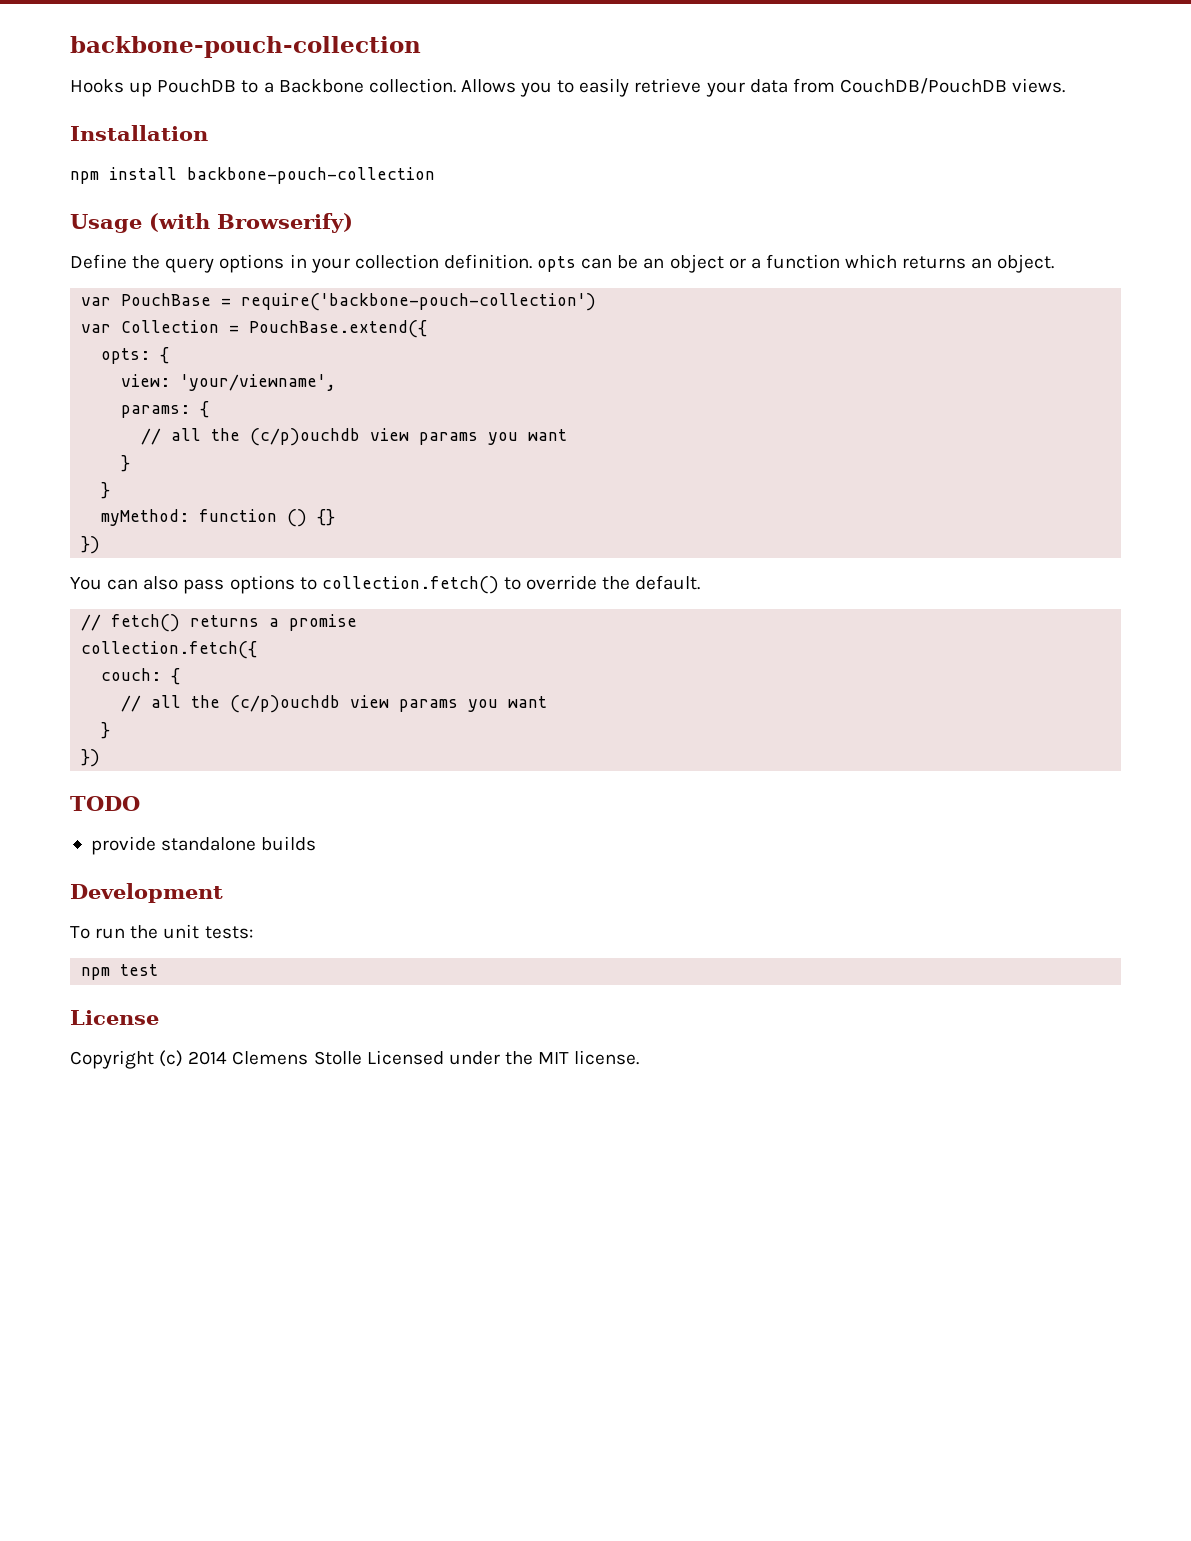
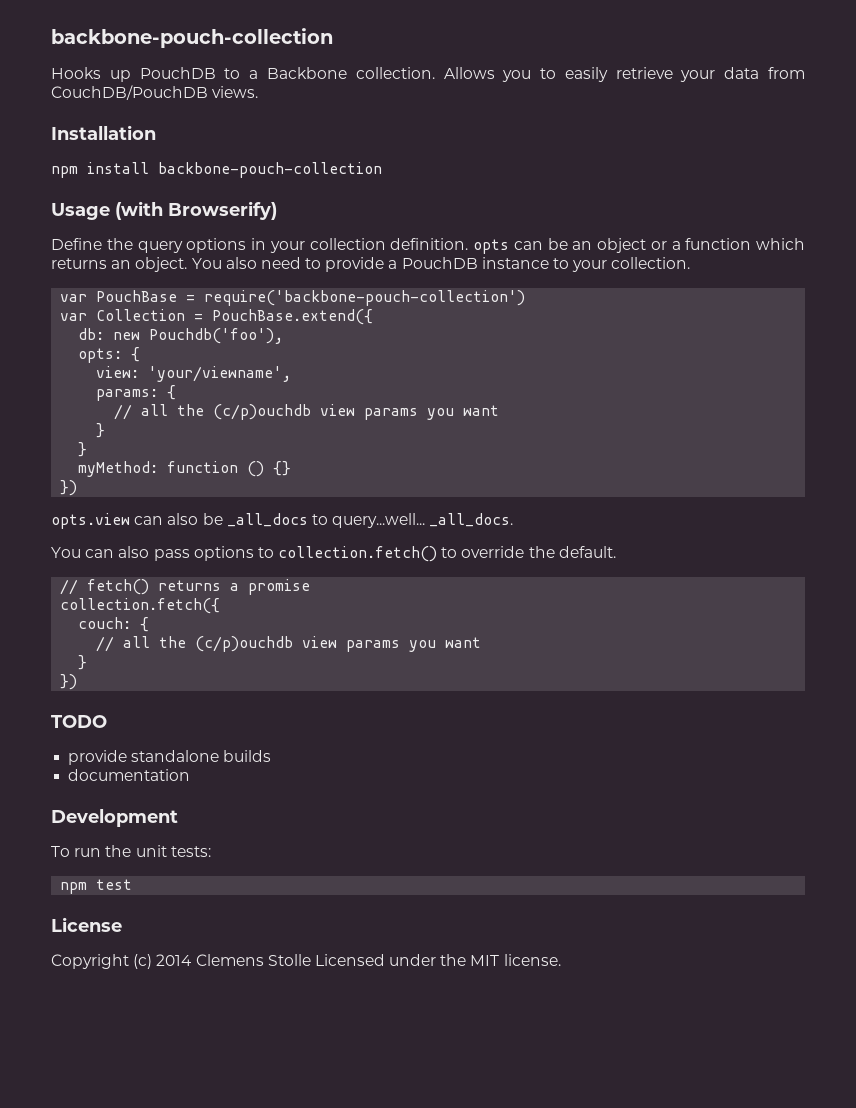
(1055, 263) none -> [191,257,691,272] You also need to provide a PouchDB instance to your collection.
(428, 329) none -> [78,328,284,344] // db: new Pouchdb('foo'),
(101, 545) none -> [51,513,514,529] // opts.view can also be _all_docs to query...well... _all_docs.
(317, 843) none -> [68,769,191,781] // documentation

